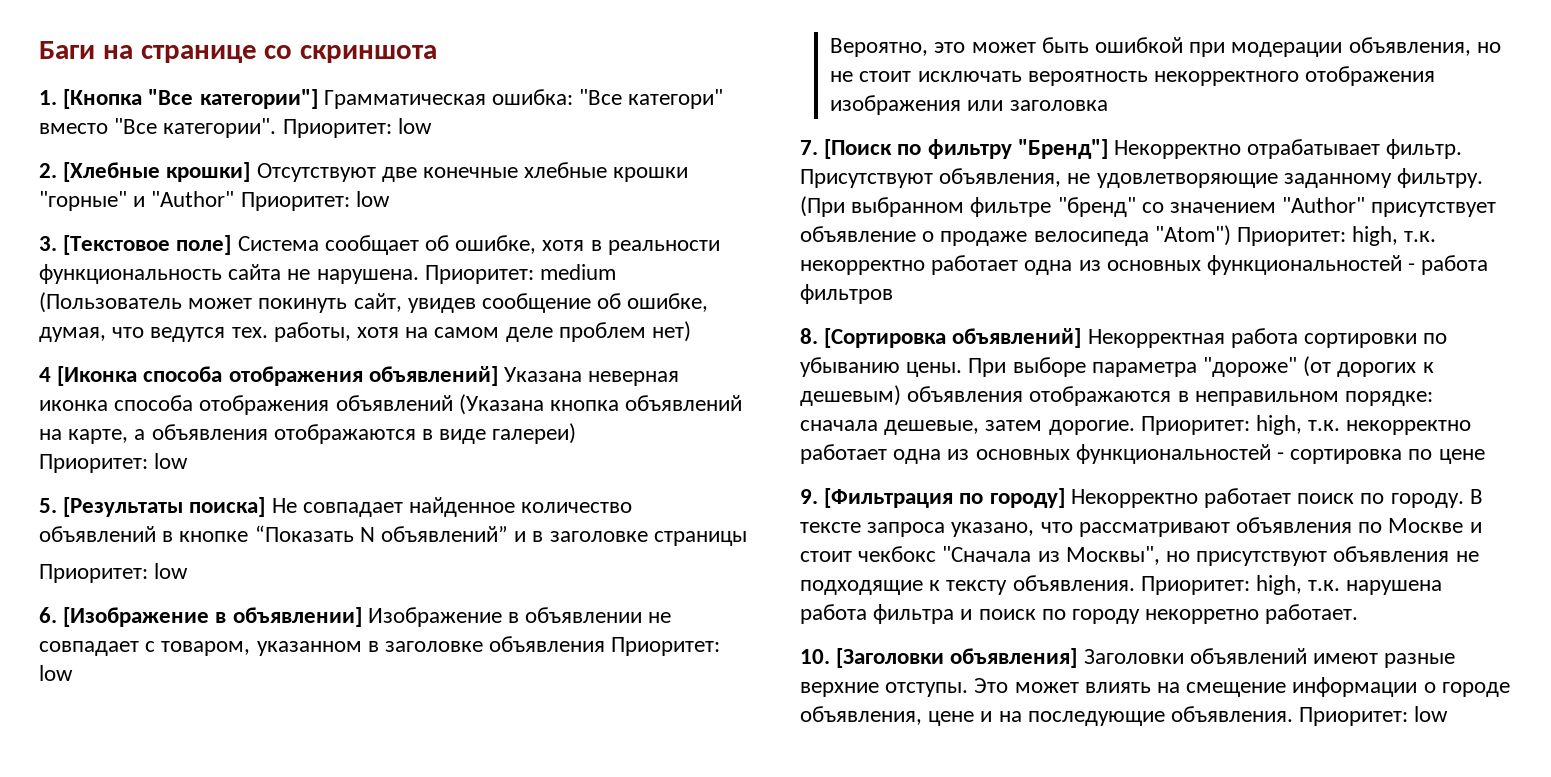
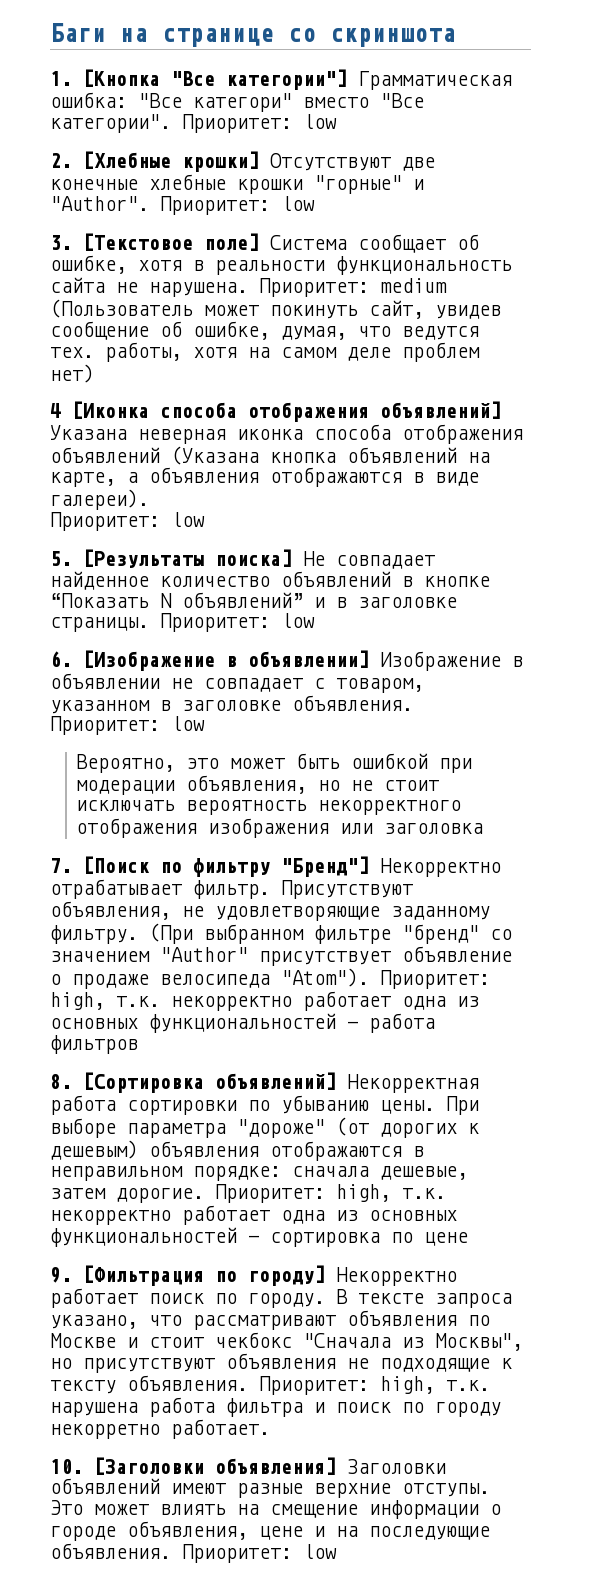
[151,191,235,207] "Author" -> [50,196,149,211] "Author".
[492,423,577,444] галереи) -> [50,489,149,510] галереи).
[653,531,747,546] страницы // -> [50,617,149,632] страницы.
[489,636,606,652] объявления -> [292,695,413,711] объявления.
[1154,225,1231,246] "Atom") -> [281,968,369,987] "Atom").

